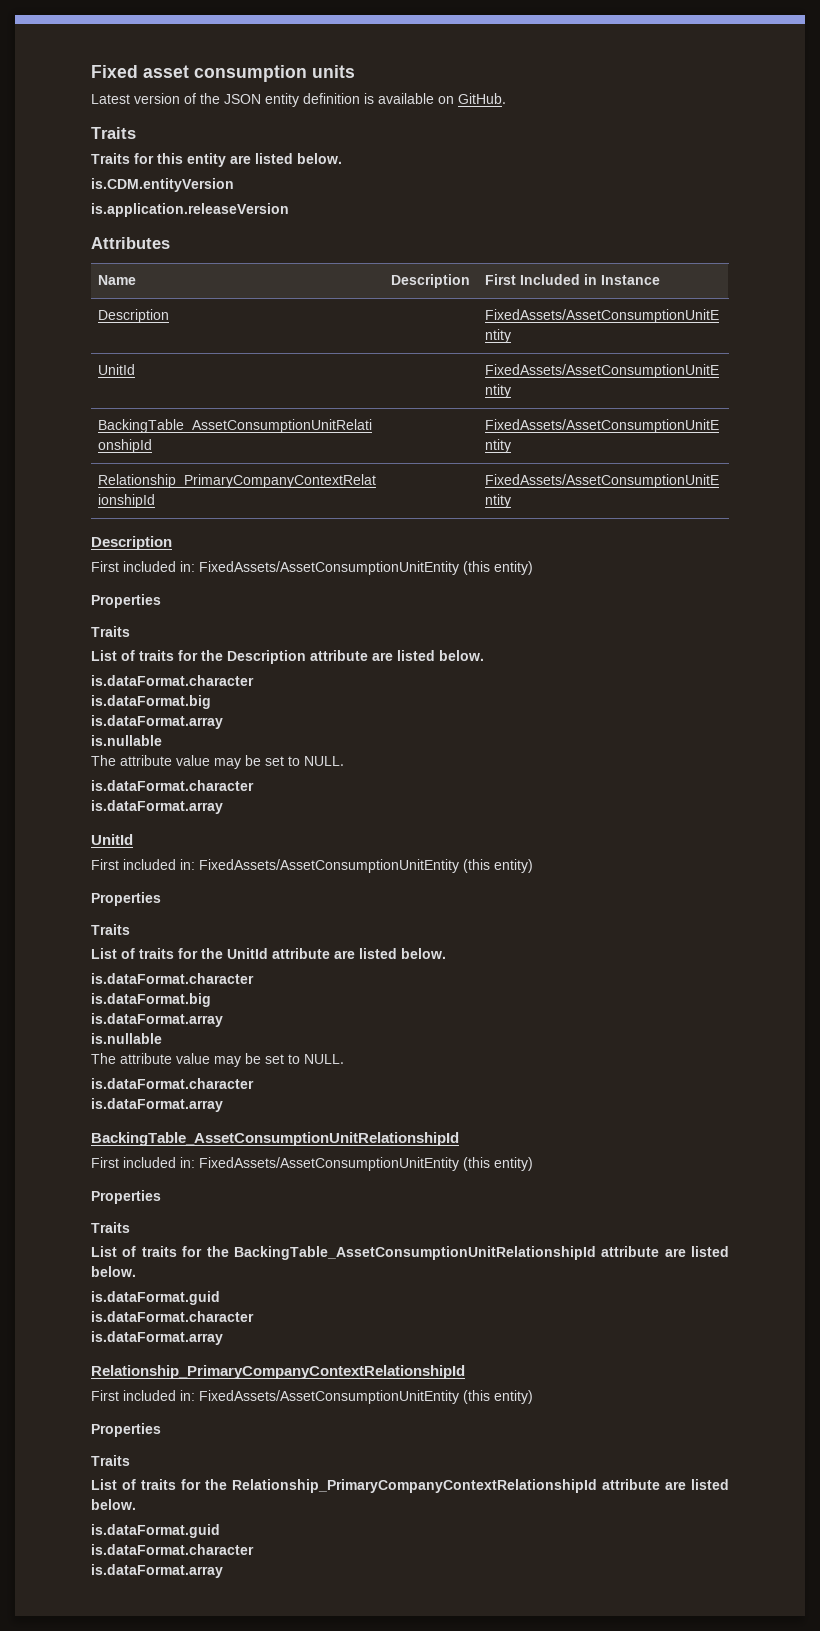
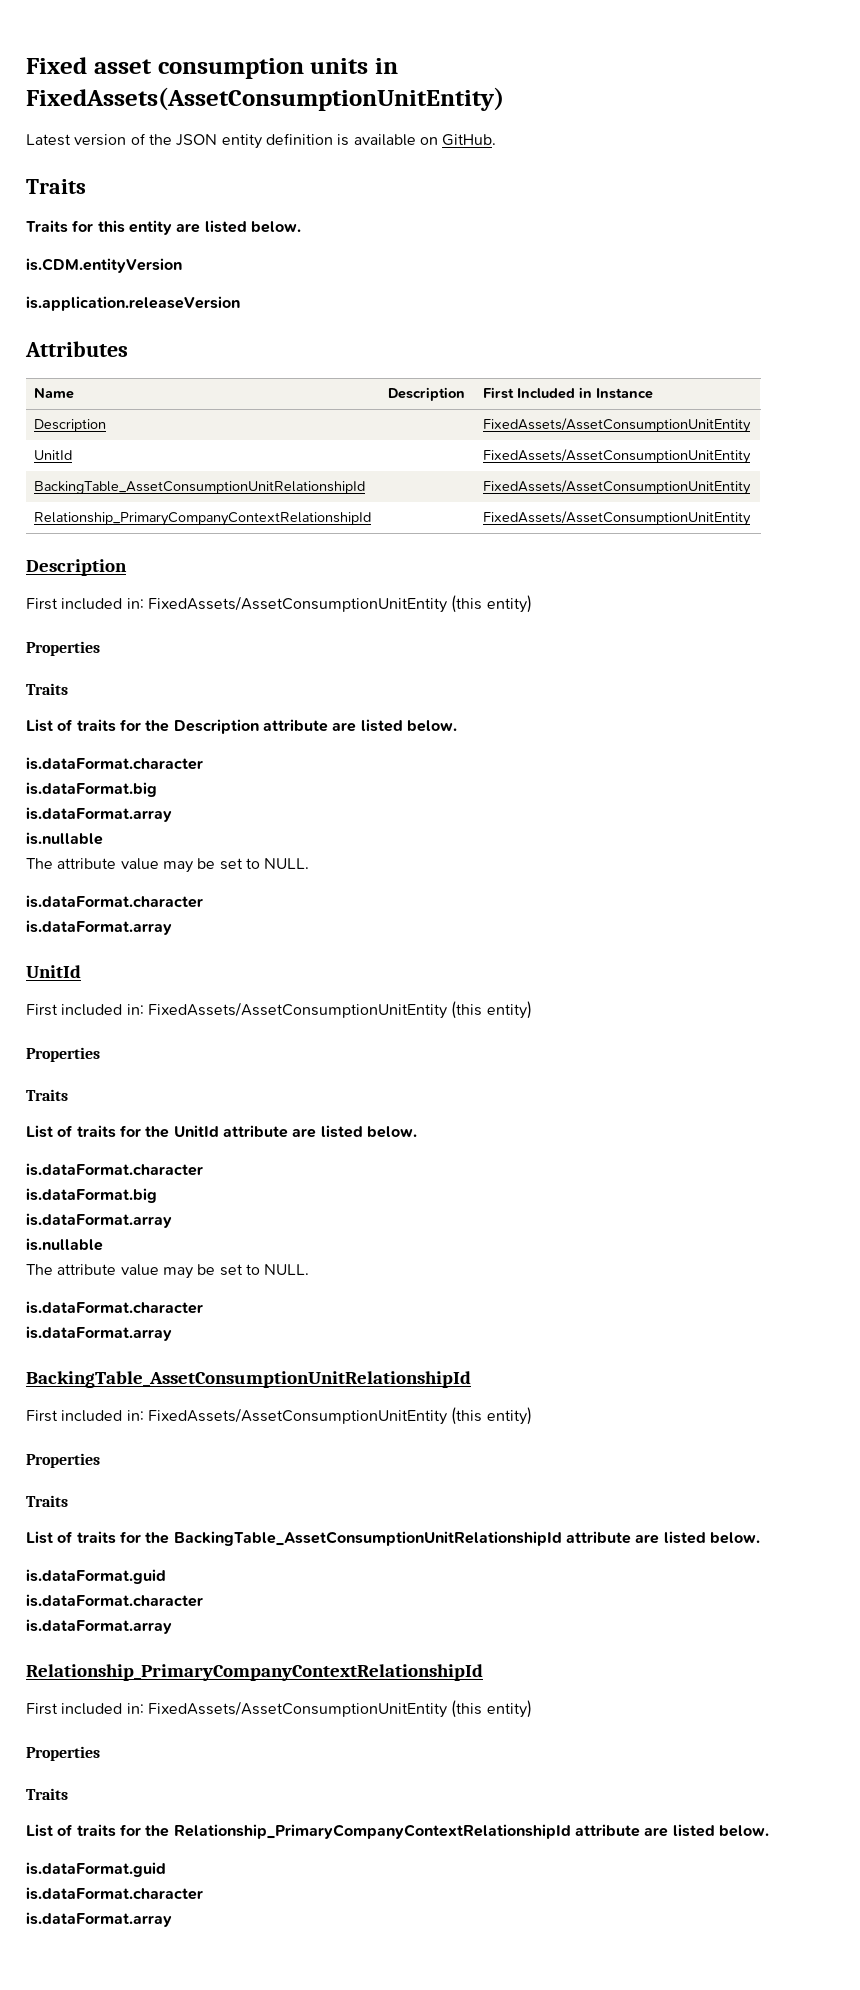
(355, 71) none -> [375,58,398,74] [26,87,504,111] in FixedAssets(AssetConsumptionUnitEntity)

